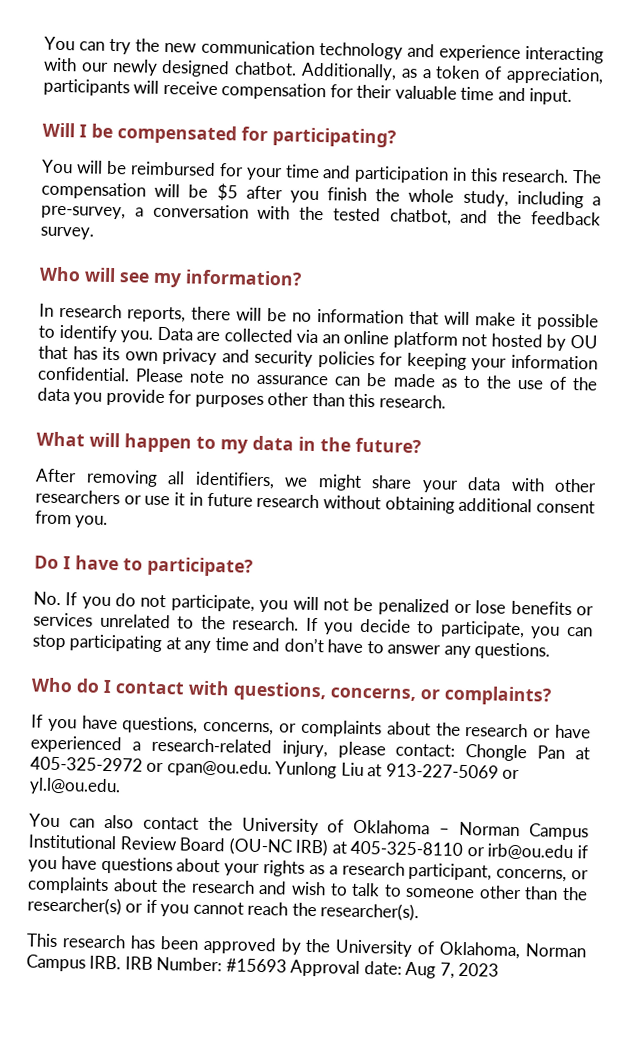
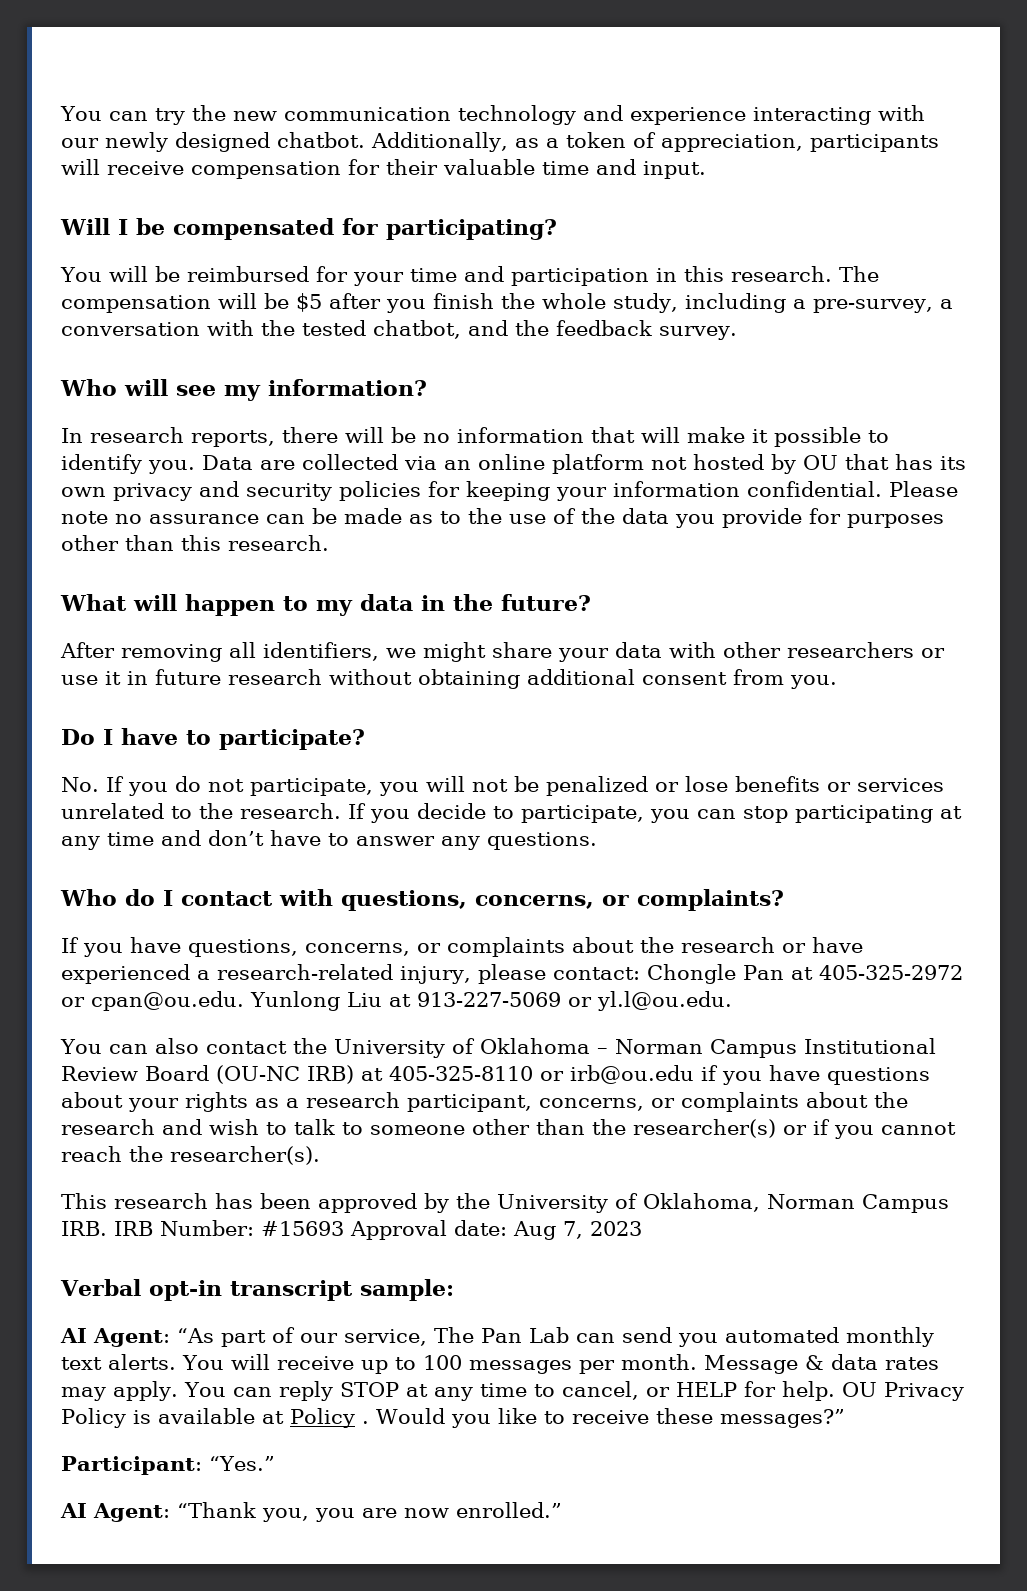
(500, 969) none -> [60,1279,454,1301] [60,1327,934,1347] [61,1354,939,1374] [61,1381,964,1401] [61,1408,845,1428] [61,1456,275,1475] [60,1502,562,1522] // Verbal opt-in transcript sample: // AI Agent: “As part of our service, The Pan Lab can send you automated monthly text alerts. You will receive up to 100 messages per month. Message & data rates may apply. You can reply STOP at any time to cancel, or HELP for help. OU Privacy Policy is available at Policy . Would you like to receive these messages?” // Participant: “Yes.” // AI Agent: “Thank you, you are now enrolled.”

